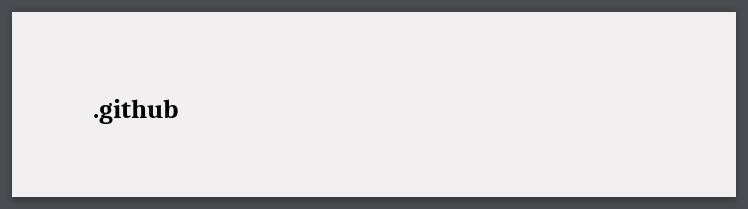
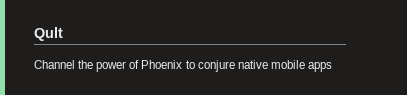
[93,99,178,124] .github -> [34,27,63,41] [34,60,332,72] Qult // Channel the power of Phoenix to conjure native mobile apps

